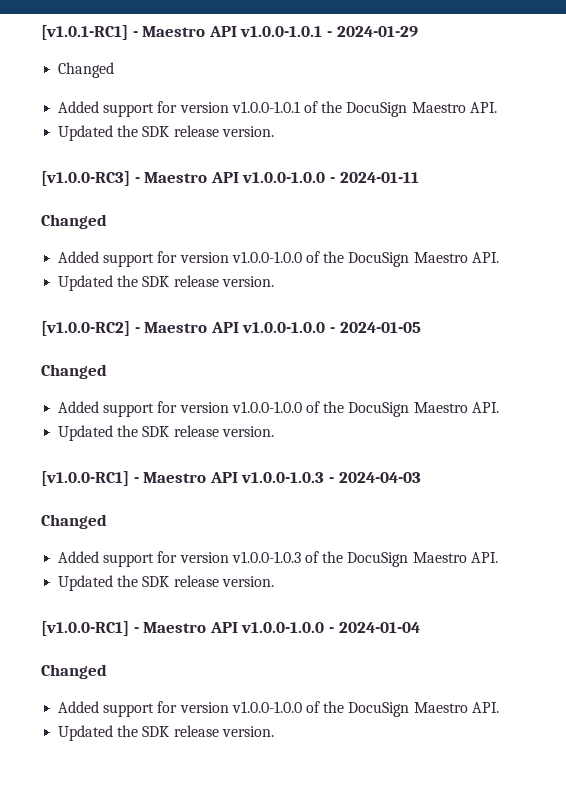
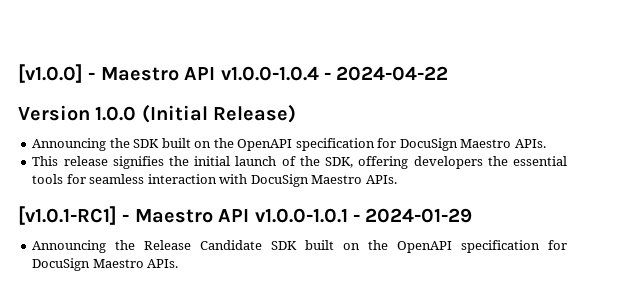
(41, 32) none -> [18,64,449,83] [18,104,297,123] [32,138,546,151] [32,156,568,169] [32,174,397,187] [v1.0.0] - Maestro API v1.0.0-1.0.4 - 2024-04-22 // Version 1.0.0 (Initial Release) // Announcing the SDK built on the OpenAPI specification for DocuSign Maestro APIs. // This release signifies the initial launch of the SDK, offering developers the essential tools for seamless interaction with DocuSign Maestro APIs. //
[58,62,115,78] [58,101,497,117] [58,125,274,141] [41,171,419,186] [41,214,107,229] [58,251,499,267] [58,275,274,291] [41,321,421,336] [41,364,107,379] [58,401,499,417] [58,425,274,441] [41,471,421,486] [41,514,107,529] [58,551,498,567] [58,575,274,591] [41,621,420,636] [41,664,107,679] [58,701,499,717] [58,725,274,741] Changed // Added support for version v1.0.0-1.0.1 of the DocuSign Maestro API. // Updated the SDK release version. // [v1.0.0-RC3] - Maestro API v1.0.0-1.0.0 - 2024-01-11 // Changed // Added support for version v1.0.0-1.0.0 of the DocuSign Maestro API. // Updated the SDK release version. // [v1.0.0-RC2] - Maestro API v1.0.0-1.0.0 - 2024-01-05 // Changed // Added support for version v1.0.0-1.0.0 of the DocuSign Maestro API. // Updated the SDK release version. // [v1.0.0-RC1] - Maestro API v1.0.0-1.0.3 - 2024-04-03 // Changed // Added support for version v1.0.0-1.0.3 of the DocuSign Maestro API. // Updated the SDK release version. // [v1.0.0-RC1] - Maestro API v1.0.0-1.0.0 - 2024-01-04 // Changed // Added support for version v1.0.0-1.0.0 of the DocuSign Maestro API. // Updated the SDK release version. -> [32,240,568,253] [32,258,179,271] Announcing the Release Candidate SDK built on the OpenAPI specification for DocuSign Maestro APIs.

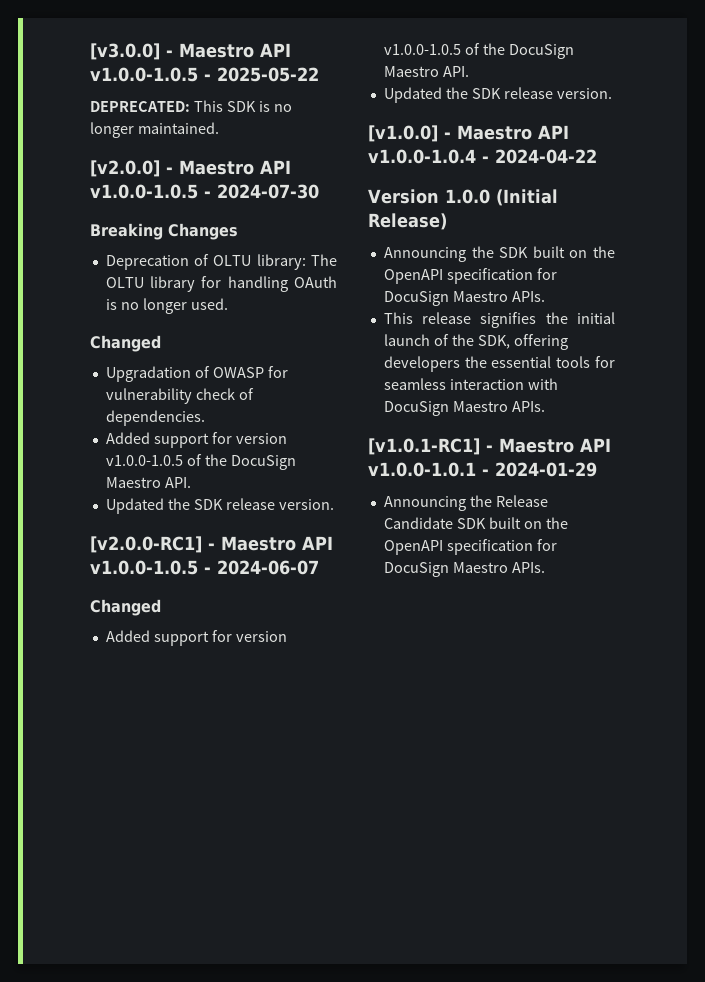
(18, 73) none -> [90,43,291,60] [90,67,319,82] [90,100,292,112] [90,122,219,138] [90,160,291,177] [90,184,319,199] [90,223,238,240] [105,254,338,270] [105,276,338,292] [105,298,228,314] [90,335,161,352] [105,366,288,382] [105,388,254,404] [105,410,205,426] [105,432,287,448] [105,454,296,470] [105,477,191,488] [105,498,334,514] [90,536,333,553] [90,560,319,575] [90,599,161,616] [105,630,287,646] [383,43,574,59] [383,66,469,77] [383,87,612,103] [v3.0.0] - Maestro API v1.0.0-1.0.5 - 2025-05-22 // DEPRECATED: This SDK is no longer maintained. // [v2.0.0] - Maestro API v1.0.0-1.0.5 - 2024-07-30 // Breaking Changes // Deprecation of OLTU library: The OLTU library for handling OAuth is no longer used. // Changed // Upgradation of OWASP for vulnerability check of dependencies. // Added support for version v1.0.0-1.0.5 of the DocuSign Maestro API. // Updated the SDK release version. // [v2.0.0-RC1] - Maestro API v1.0.0-1.0.5 - 2024-06-07 // Changed // Added support for version v1.0.0-1.0.5 of the DocuSign Maestro API. // Updated the SDK release version. //

